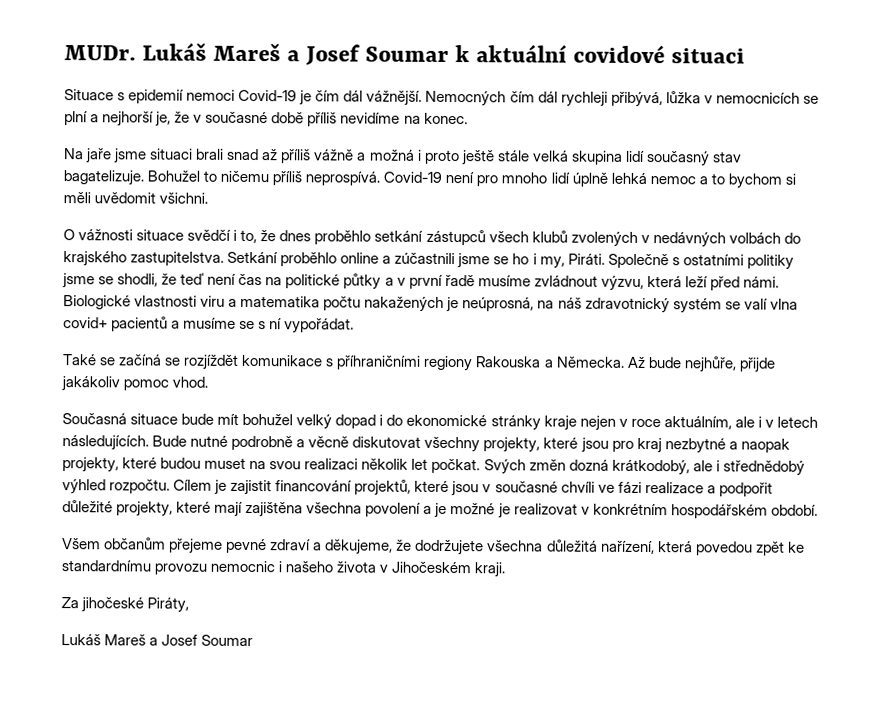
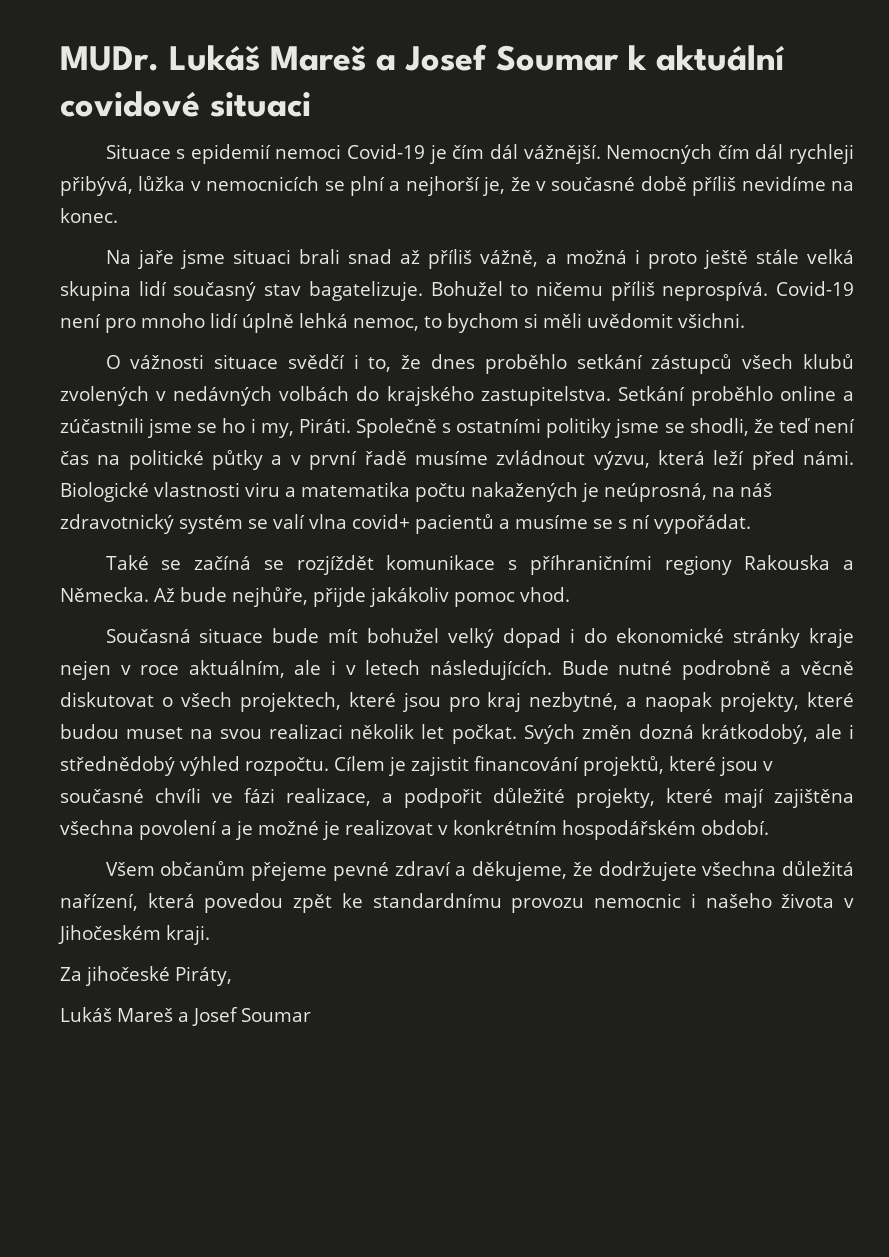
[314,149,355,161] vážně -> [480,250,539,267] vážně,
[649,176,708,185] nemoc a -> [353,318,419,331] nemoc,
[424,436,541,453] všechny projekty, -> [161,692,341,712] o všech projektech,
[664,438,726,454] nezbytné -> [529,692,619,712] nezbytné,
[644,481,704,494] realizace -> [286,788,372,806] realizace,

